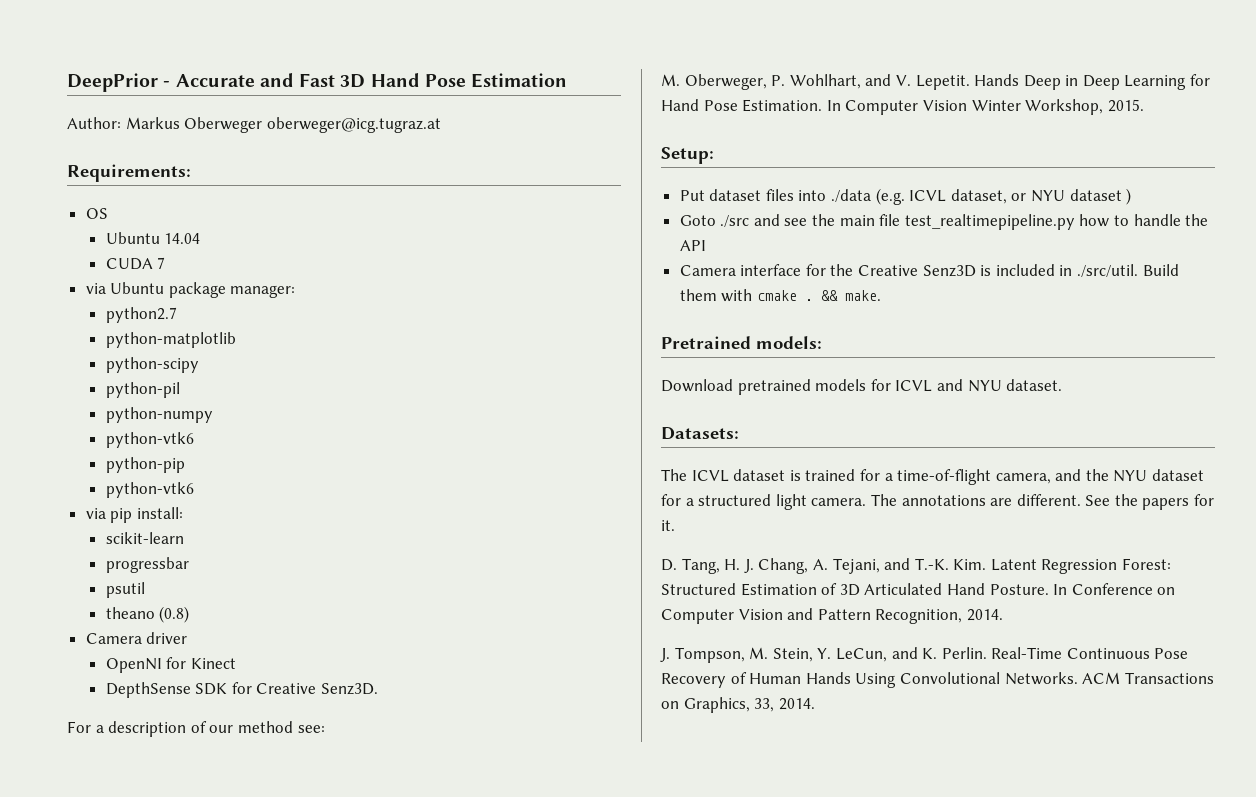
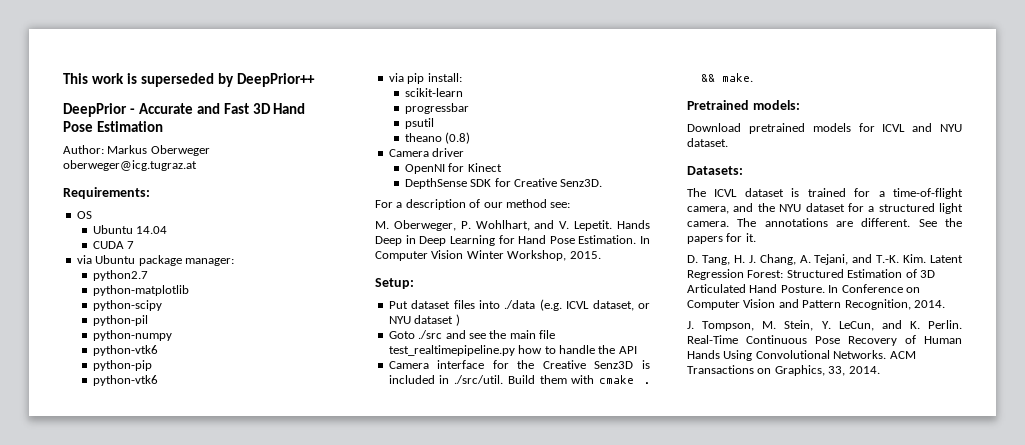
(67, 82) none -> [63,73,315,87] This work is superseded by DeepPrior++ //

